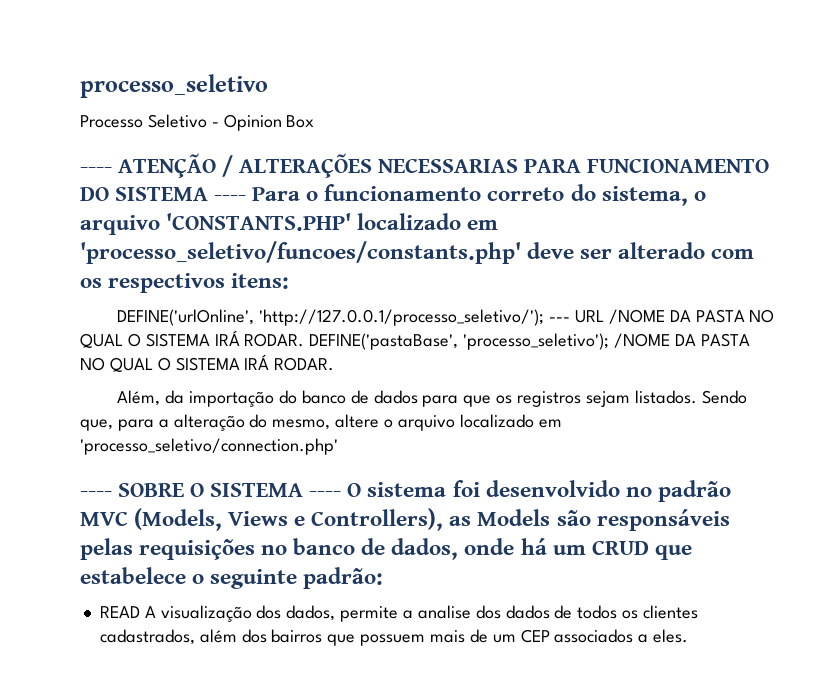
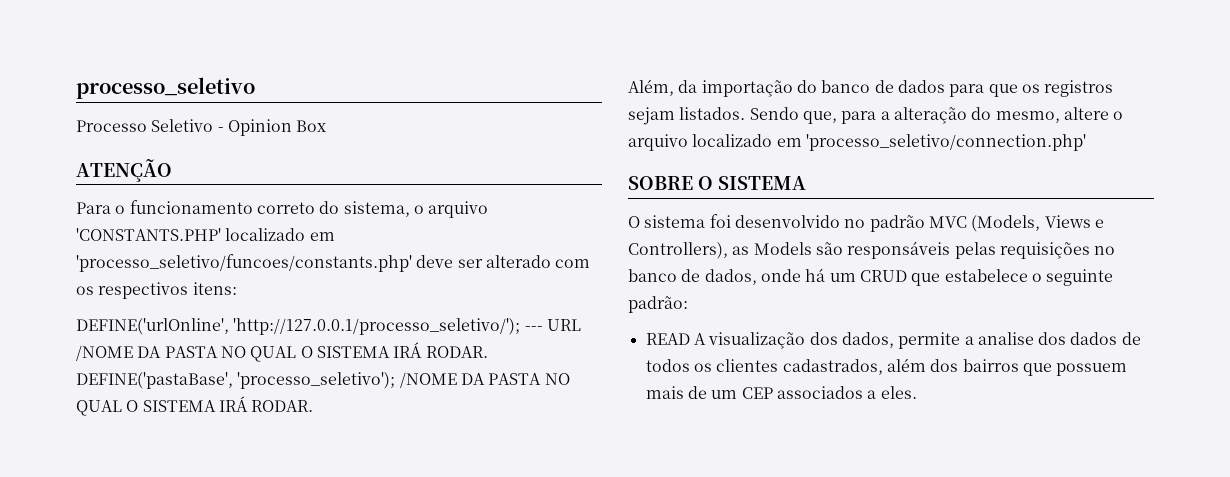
[80,167,112,173] ---- -> (327, 126) none
[222,153,770,178] [80,187,247,201] / ALTERAÇÕES NECESSARIAS PARA FUNCIONAMENTO DO SISTEMA ---- -> (172, 170) //
[80,491,112,497] ---- -> (1086, 142) none
[309,491,342,497] ---- -> (806, 183) //

